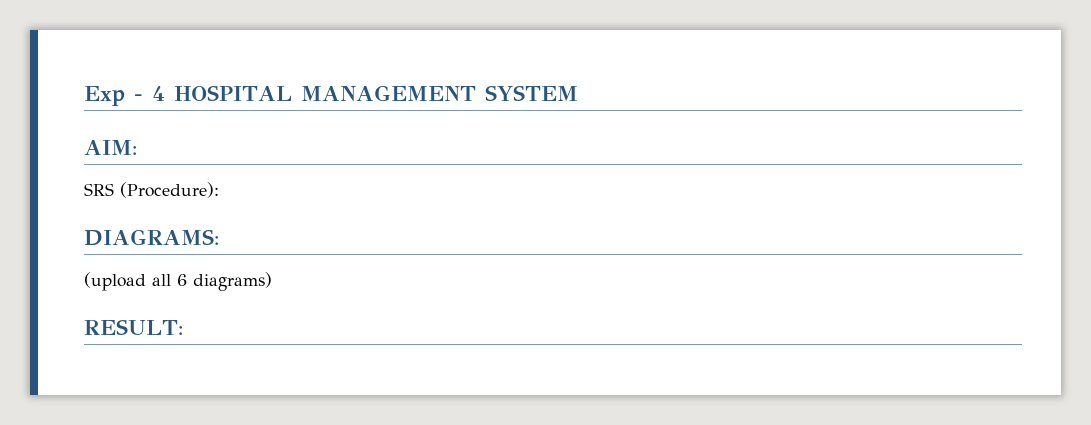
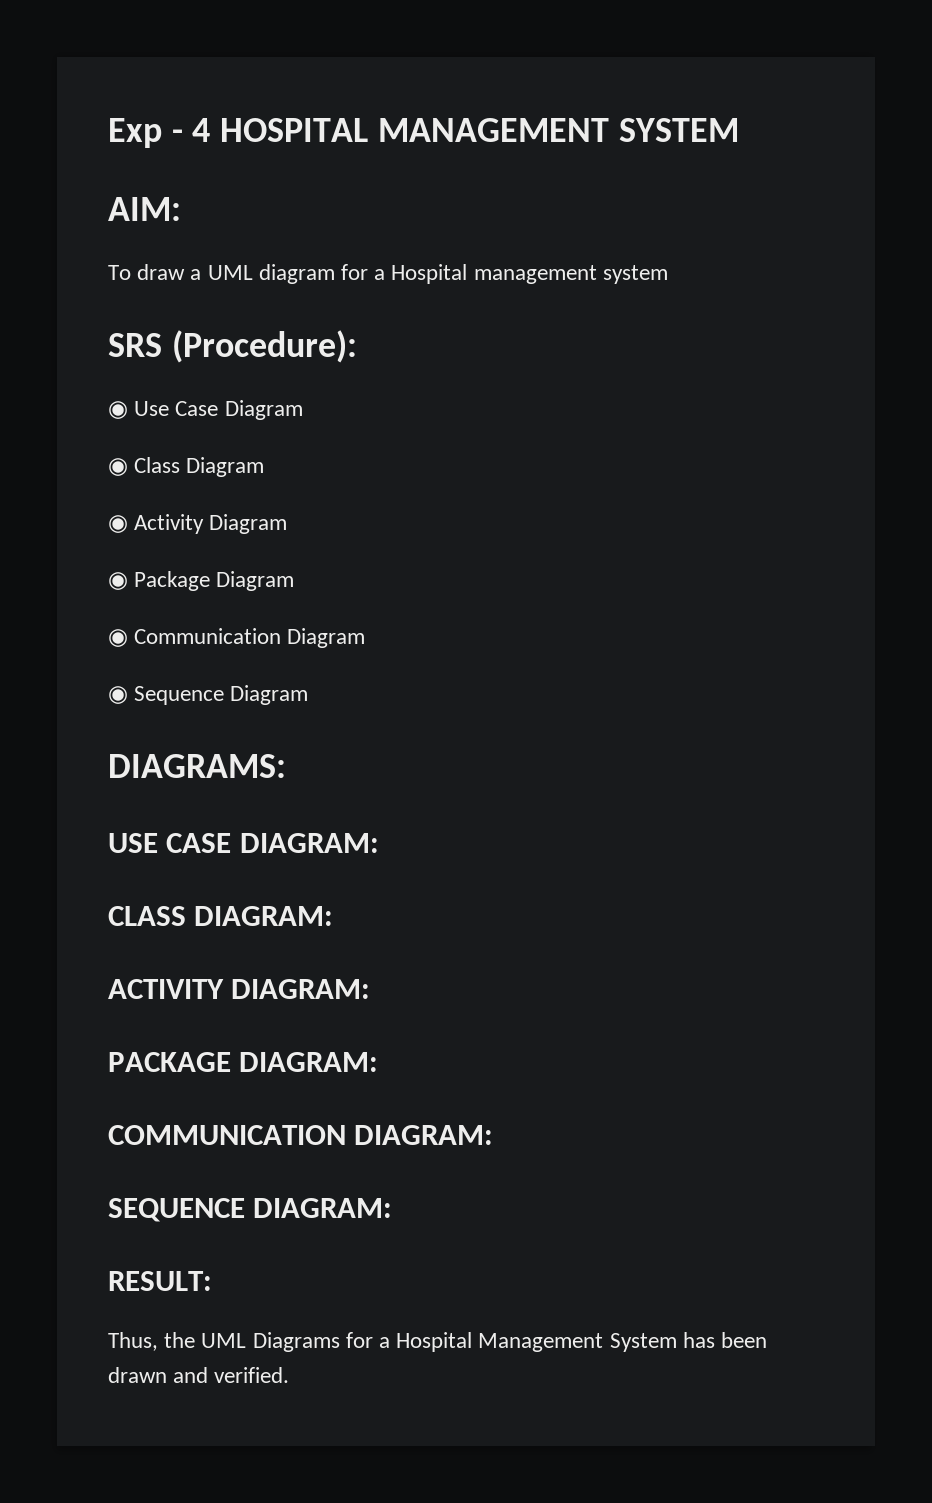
[84,182,219,198] [84,229,219,246] [84,272,272,291] [84,319,183,335] SRS (Procedure): // DIAGRAMS: // (upload all 6 diagrams) // RESULT: -> [108,264,668,284] [108,330,357,363] [108,400,303,420] [108,457,265,477] [108,514,288,534] [108,571,295,591] [108,628,366,648] [108,685,309,705] [108,754,286,778] [108,833,379,853] [108,906,334,926] [108,979,371,999] [108,1052,379,1072] [108,1125,494,1145] [108,1198,393,1222] [108,1271,212,1291] [108,1332,768,1352] [108,1367,290,1383] To draw a UML diagram for a Hospital management system // SRS (Procedure): // ◉ Use Case Diagram // ◉ Class Diagram // ◉ Activity Diagram // ◉ Package Diagram // ◉ Communication Diagram // ◉ Sequence Diagram // DIAGRAMS: // USE CASE DIAGRAM: // CLASS DIAGRAM: // ACTIVITY DIAGRAM: // PACKAGE DIAGRAM: // COMMUNICATION DIAGRAM: // SEQUENCE DIAGRAM: // RESULT: // Thus, the UML Diagrams for a Hospital Management System has been drawn and verified.

